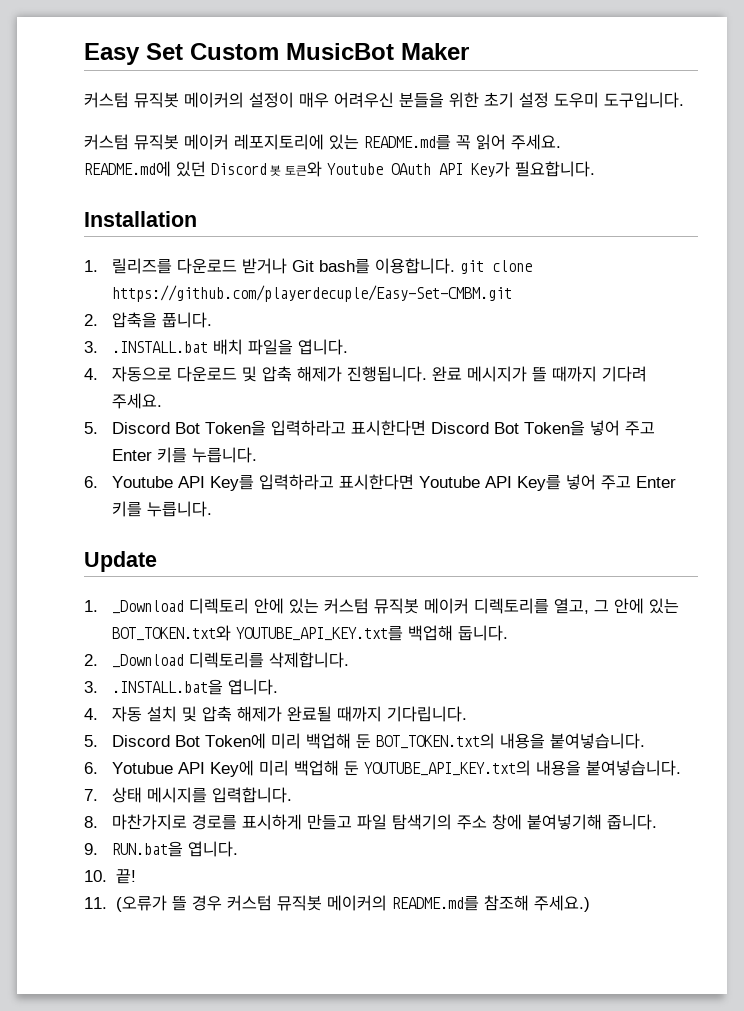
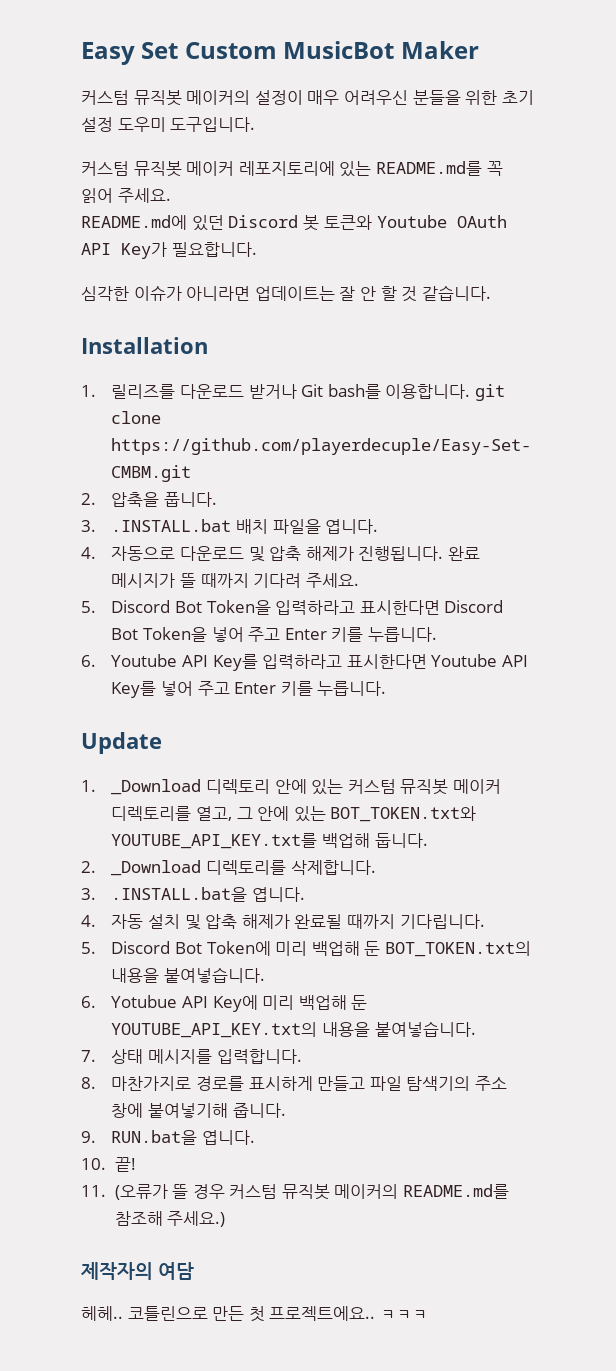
(595, 169) none -> [81,285,491,302] // 심각한 이슈가 아니라면 업데이트는 잘 안 할 것 같습니다.
(590, 903) none -> [81,1262,195,1280] [81,1306,428,1322] // 제작자의 여담 // 헤헤.. 코틀린으로 만든 첫 프로젝트에요.. ㅋㅋㅋ

